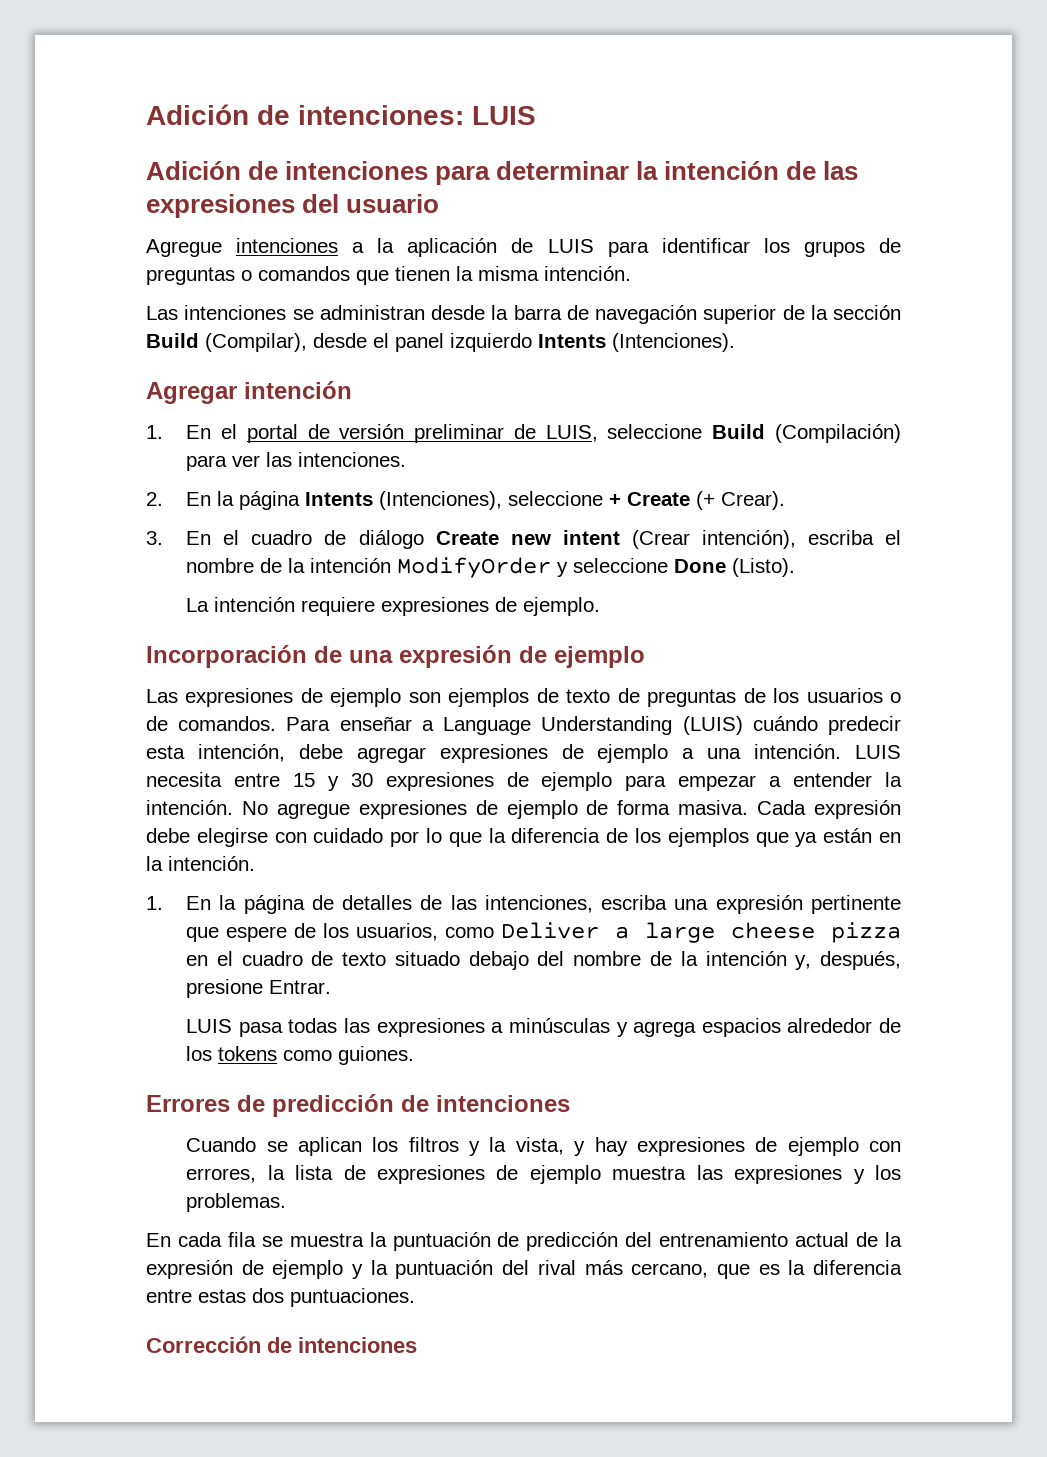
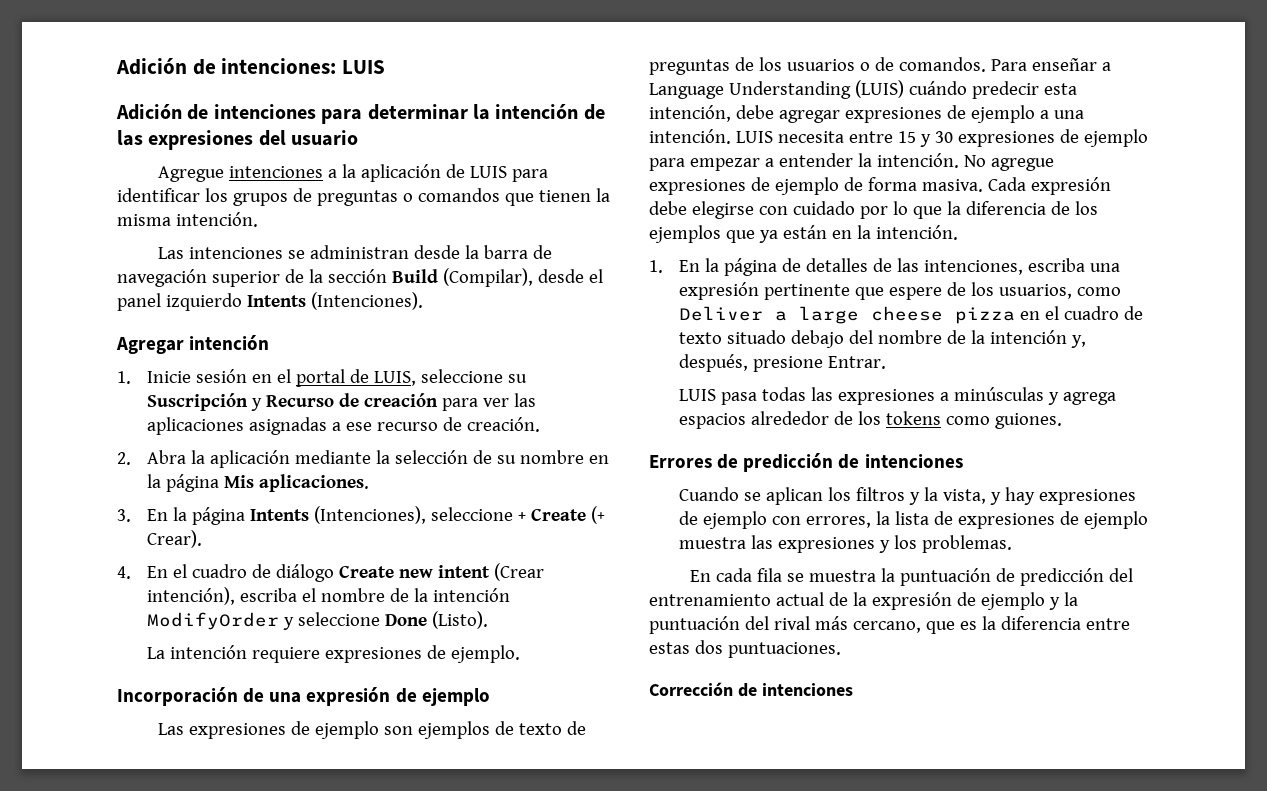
[186,424,901,443] [186,452,407,471] [146,492,163,506] En el portal de versión preliminar de LUIS, seleccione Build (Compilación) para ver las intenciones. // 2. -> [147,369,528,387] [147,393,537,411] [147,417,541,435] [117,450,610,468] [147,474,370,492] [117,509,131,522] Inicie sesión en el portal de LUIS, seleccione su Suscripción y Recurso de creación para ver las aplicaciones asignadas a ese recurso de creación. // 2. Abra la aplicación mediante la selección de su nombre en la página Mis aplicaciones. // 3.
[146,531,163,545] 3. -> [117,566,131,579] 4.

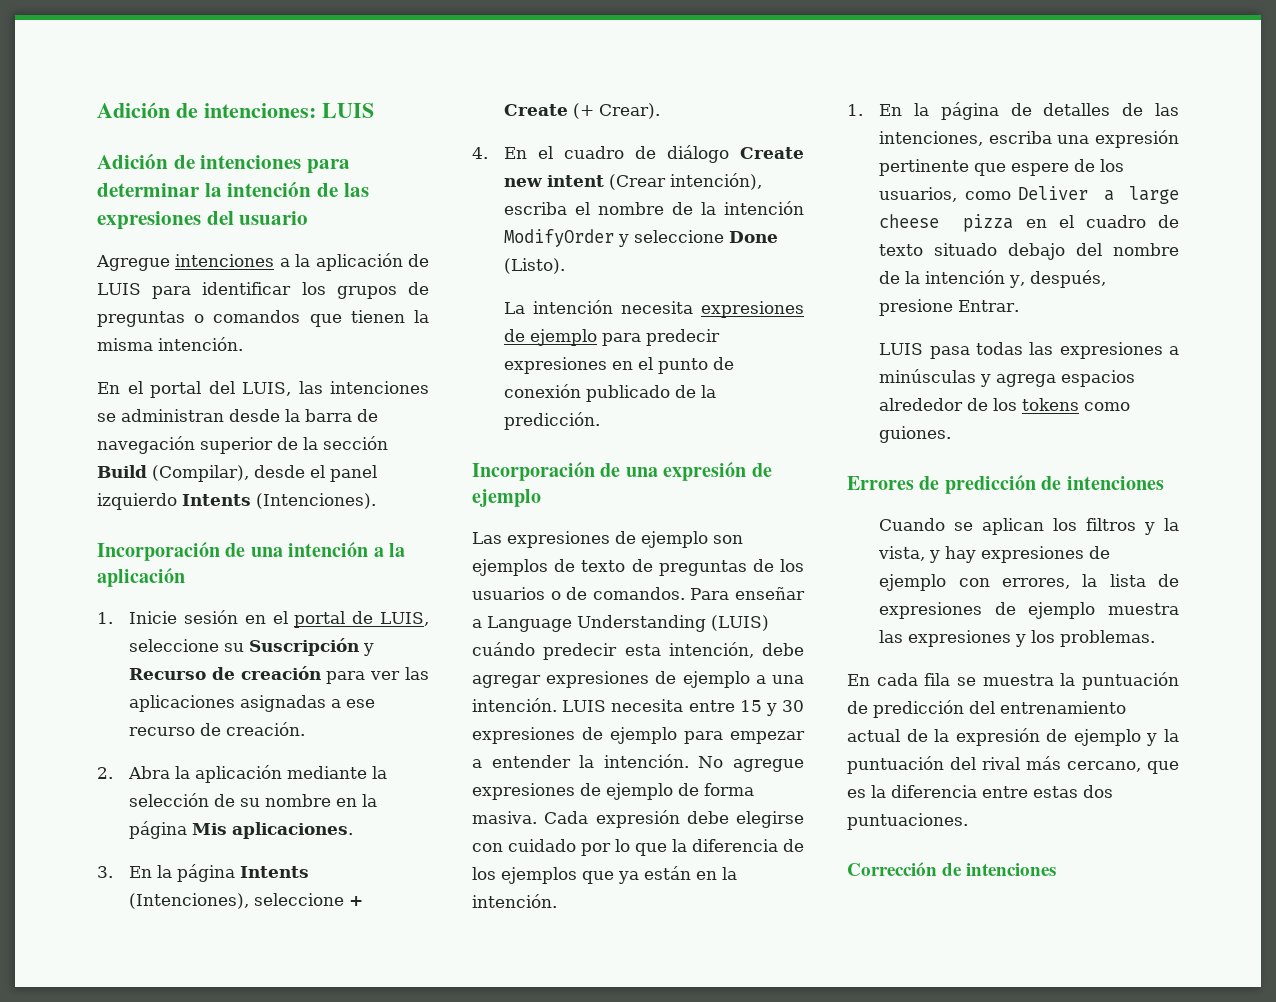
[158,247,185,259] Las -> [97,381,323,398] En el portal del LUIS, las
[116,335,270,354] Agregar intención -> [97,542,405,561] [97,568,185,587] Incorporación de una intención a la aplicación
[252,645,521,663] requiere expresiones de ejemplo. -> [621,301,804,318] [504,329,721,346] [504,357,735,374] [504,384,717,402] [504,412,601,430] necesita expresiones de ejemplo para predecir expresiones en el punto de conexión publicado de la predicción.

